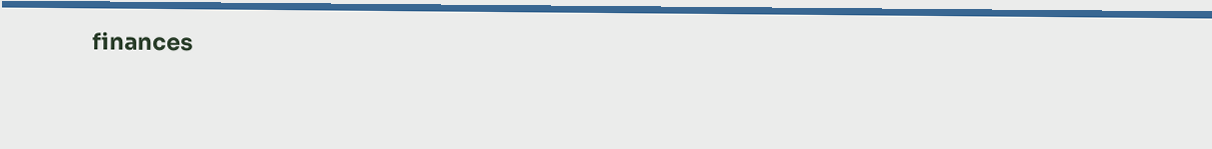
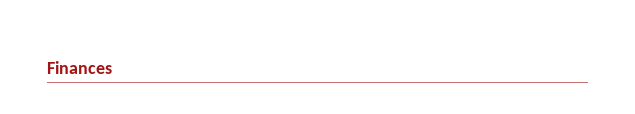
[92,31,194,52] finances -> [47,61,112,74] Finances

